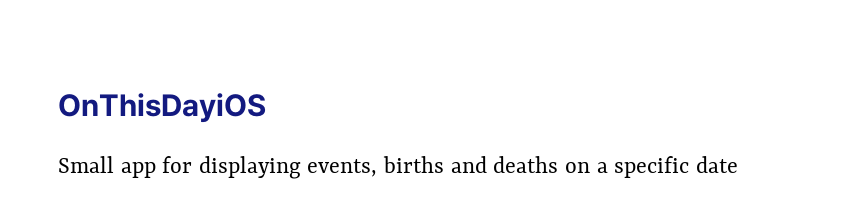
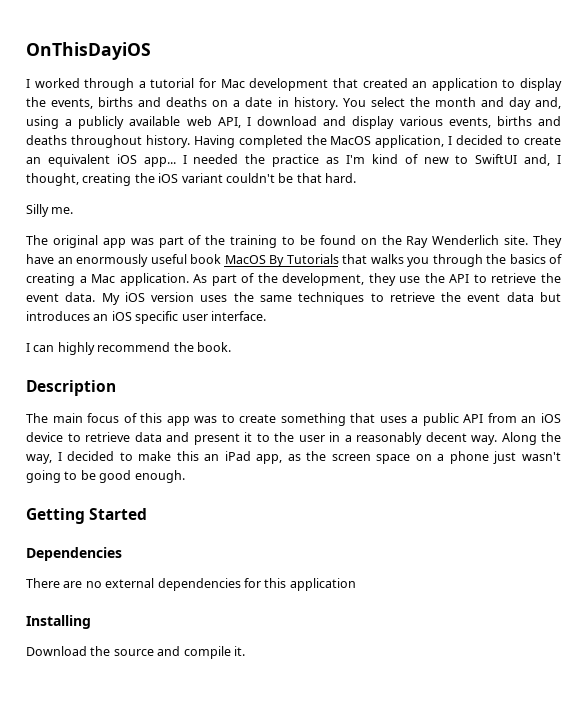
[58,156,301,179] Small app for displaying -> [26,78,563,91] [26,97,46,107] I worked through a tutorial for Mac development that created an application to display the
[614,156,738,178] specific date -> [245,97,561,110] [26,116,561,129] [26,135,562,148] [26,154,561,167] [26,173,356,186] [26,204,74,217] [26,235,562,248] [26,254,562,267] [26,273,562,286] [26,292,561,305] [26,311,266,324] [26,342,231,355] [26,380,116,396] [26,413,561,426] [26,432,561,445] [26,451,561,464] [26,470,185,483] [26,508,148,524] [26,547,122,561] [26,578,356,591] [26,615,91,629] [26,646,245,659] date in history. You select the month and day and, using a publicly available web API, I download and display various events, births and deaths throughout history. Having completed the MacOS application, I decided to create an equivalent iOS app... I needed the practice as I'm kind of new to SwiftUI and, I thought, creating the iOS variant couldn't be that hard. // Silly me. // The original app was part of the training to be found on the Ray Wenderlich site. They have an enormously useful book MacOS By Tutorials that walks you through the basics of creating a Mac application. As part of the development, they use the API to retrieve the event data. My iOS version uses the same techniques to retrieve the event data but introduces an iOS specific user interface. // I can highly recommend the book. // Description // The main focus of this app was to create something that uses a public API from an iOS device to retrieve data and present it to the user in a reasonably decent way. Along the way, I decided to make this an iPad app, as the screen space on a phone just wasn't going to be good enough. // Getting Started // Dependencies // There are no external dependencies for this application // Installing // Download the source and compile it.

